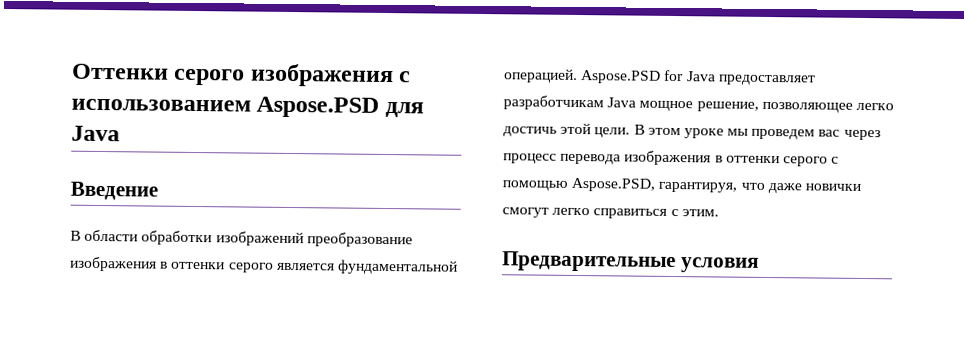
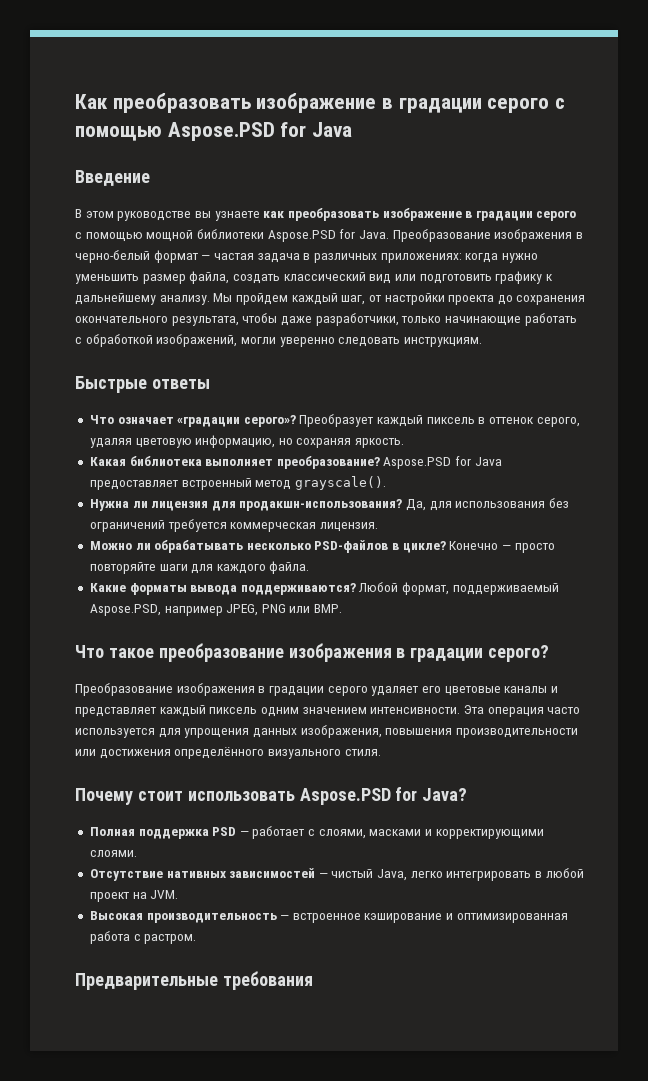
[72,63,412,88] [71,96,424,118] [71,125,120,142] [70,181,158,201] [70,229,413,248] [70,256,458,275] [503,68,816,86] [503,95,894,113] [503,122,881,141] [503,150,840,167] [502,177,861,194] [502,207,719,219] Оттенки серого изображения с использованием Aspose.PSD для Java // Введение // В области обработки изображений преобразование изображения в оттенки серого является фундаментальной операцией. Aspose.PSD for Java предоставляет разработчикам Java мощное решение, позволяющее легко достичь этой цели. В этом уроке мы проведем вас через процесс перевода изображения в оттенки серого с помощью Aspose.PSD, гарантируя, что даже новички смогут легко справиться с этим. -> [75,93,566,113] [75,122,353,141] [75,170,150,186] [75,208,577,221] [75,229,583,242] [75,250,538,263] [75,271,553,284] [75,293,586,305] [75,313,577,326] [75,334,482,347] [75,376,210,393] [89,414,580,427] [89,435,405,448] [89,456,502,469] [89,476,386,490] [89,498,570,511] [89,519,378,532] [89,540,555,553] [89,561,310,574] [89,582,559,595] [89,604,343,616] [75,643,550,662] [75,683,558,696] [75,705,581,717] [75,725,578,738] [75,747,381,759] [75,787,468,805] [89,826,544,839] [89,850,137,857] [89,868,584,881] [89,890,179,902] [89,911,568,923] [89,931,197,944] Как преобразовать изображение в градации серого с помощью Aspose.PSD for Java // Введение // В этом руководстве вы узнаете как преобразовать изображение в градации серого с помощью мощной библиотеки Aspose.PSD for Java. Преобразование изображения в черно‑белый формат — частая задача в различных приложениях: когда нужно уменьшить размер файла, создать классический вид или подготовить графику к дальнейшему анализу. Мы пройдем каждый шаг, от настройки проекта до сохранения окончательного результата, чтобы даже разработчики, только начинающие работать с обработкой изображений, могли уверенно следовать инструкциям. // Быстрые ответы // Что означает «градации серого»? Преобразует каждый пиксель в оттенок серого, удаляя цветовую информацию, но сохраняя яркость. // Какая библиотека выполняет преобразование? Aspose.PSD for Java предоставляет встроенный метод grayscale(). // Нужна ли лицензия для продакшн‑использования? Да, для использования без ограничений требуется коммерческая лицензия. // Можно ли обрабатывать несколько PSD‑файлов в цикле? Конечно — просто повторяйте шаги для каждого файла. // Какие форматы вывода поддерживаются? Любой формат, поддерживаемый Aspose.PSD, например JPEG, PNG или BMP. // Что такое преобразование изображения в градации серого? // Преобразование изображения в градации серого удаляет его цветовые каналы и представляет каждый пиксель одним значением интенсивности. Эта операция часто используется для упрощения данных изображения, повышения производительности или достижения определённого визуального стиля. // Почему стоит использовать Aspose.PSD for Java? // Полная поддержка PSD — работает с слоями, масками и корректирующими слоями. // Отсутствие нативных зависимостей — чистый Java, легко интегрировать в любой проект на JVM. // Высокая производительность — встроенное кэширование и оптимизированная работа с растром.
[680,257,759,273] условия -> [222,971,313,990] требования

